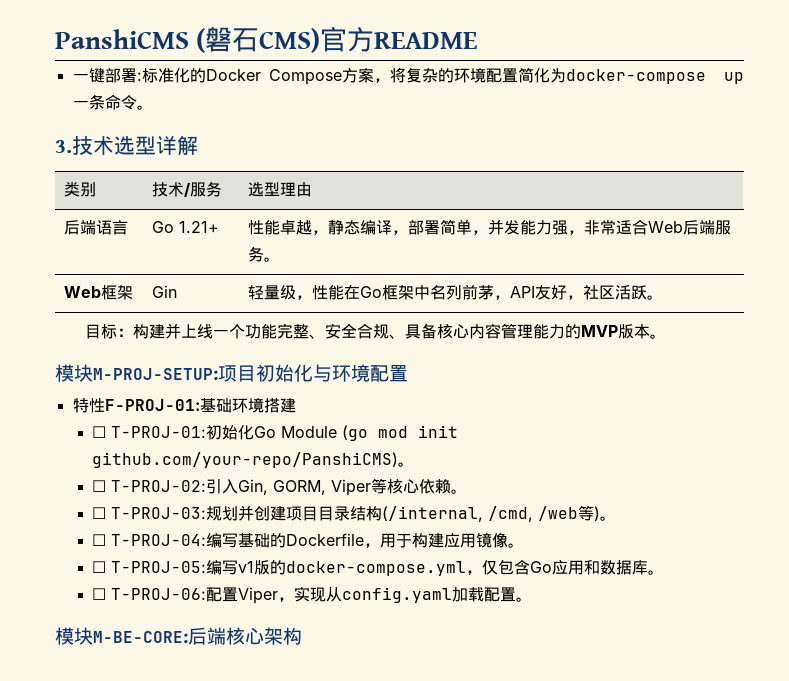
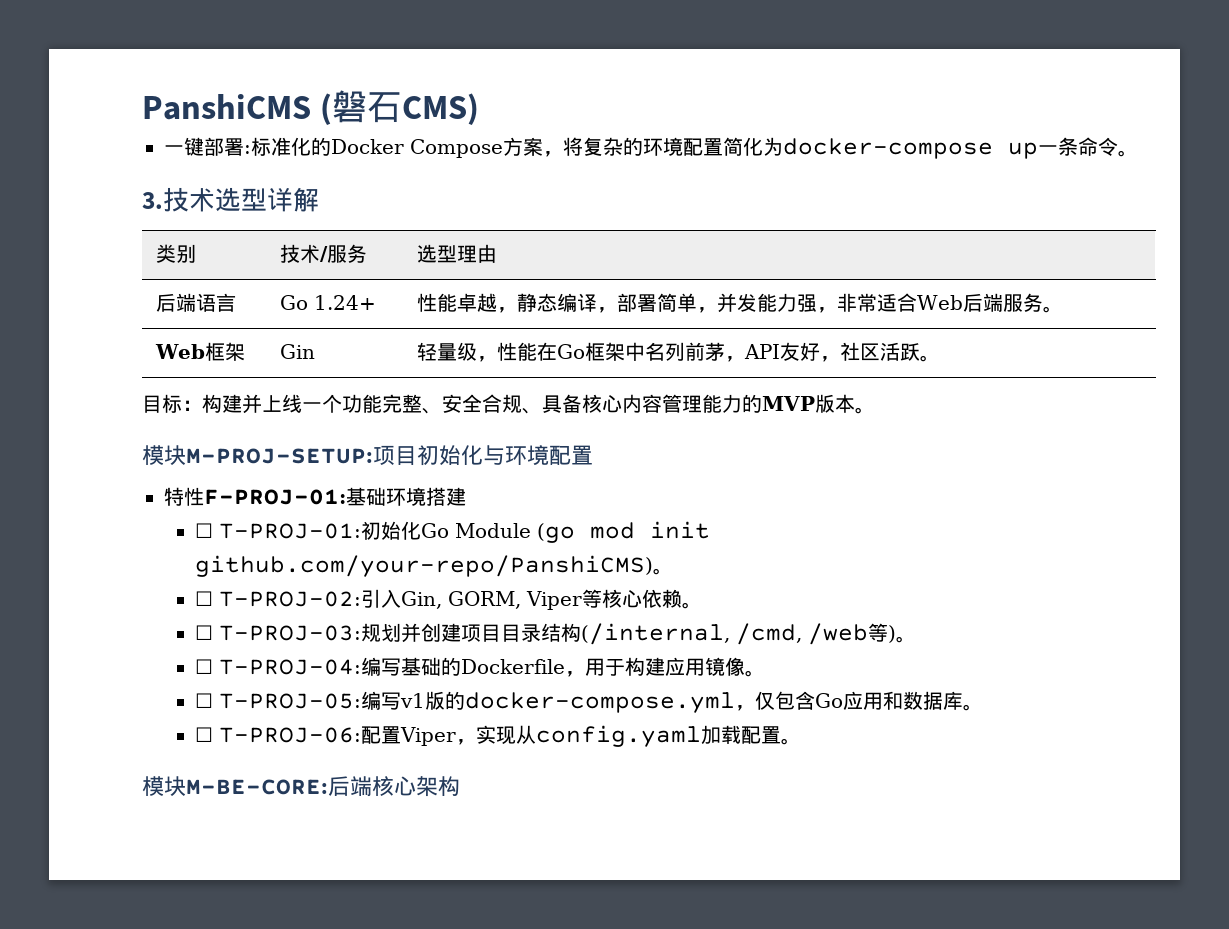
[320,26,478,52] 官方README -> (480, 109) none
[179,221,220,233] 1.21+ -> [313,295,376,310] 1.24+

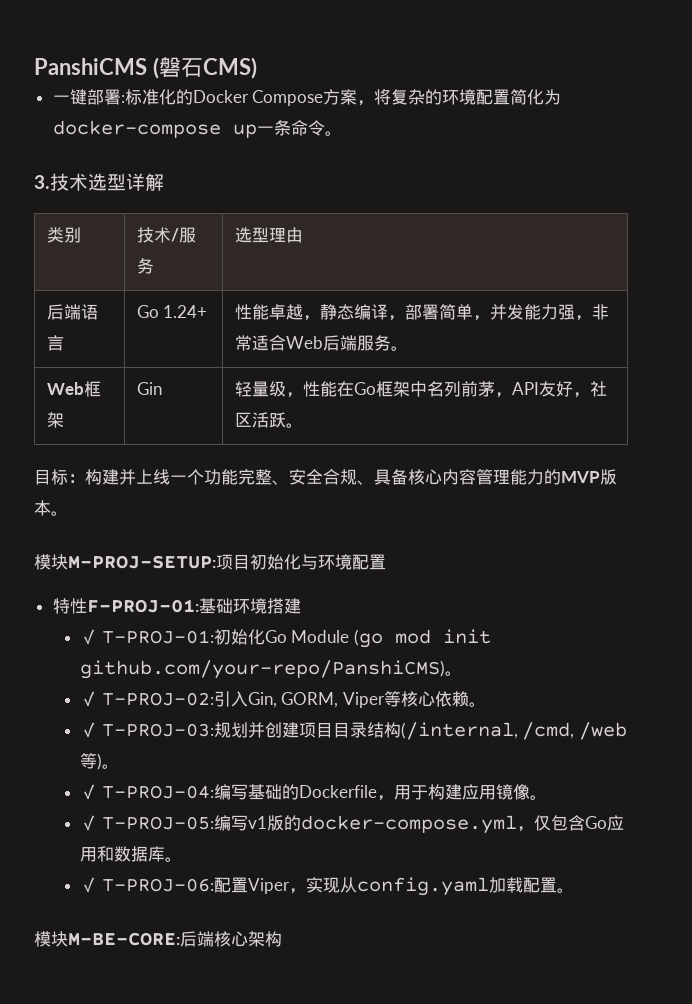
[194,523,213,538] ☐ -> [80,629,98,645] ✓
[194,591,213,606] ☐ -> [80,691,98,707] ✓
[194,625,213,640] ☐ -> [80,722,98,738] ✓
[194,659,213,674] ☐ -> [80,784,98,800] ✓
[194,693,213,708] ☐ -> [80,815,98,831] ✓
[194,727,213,742] ☐ -> [80,877,98,893] ✓

